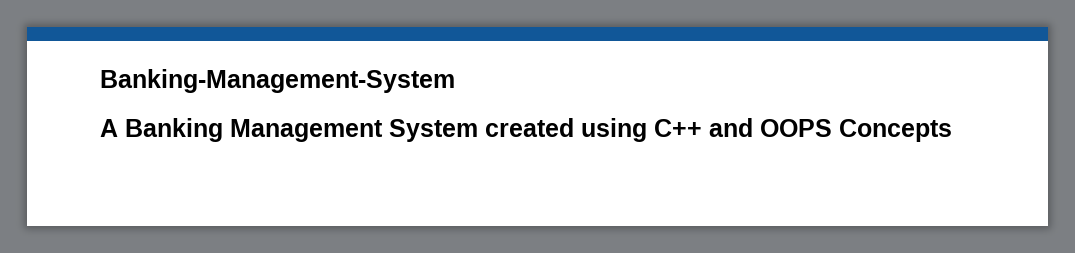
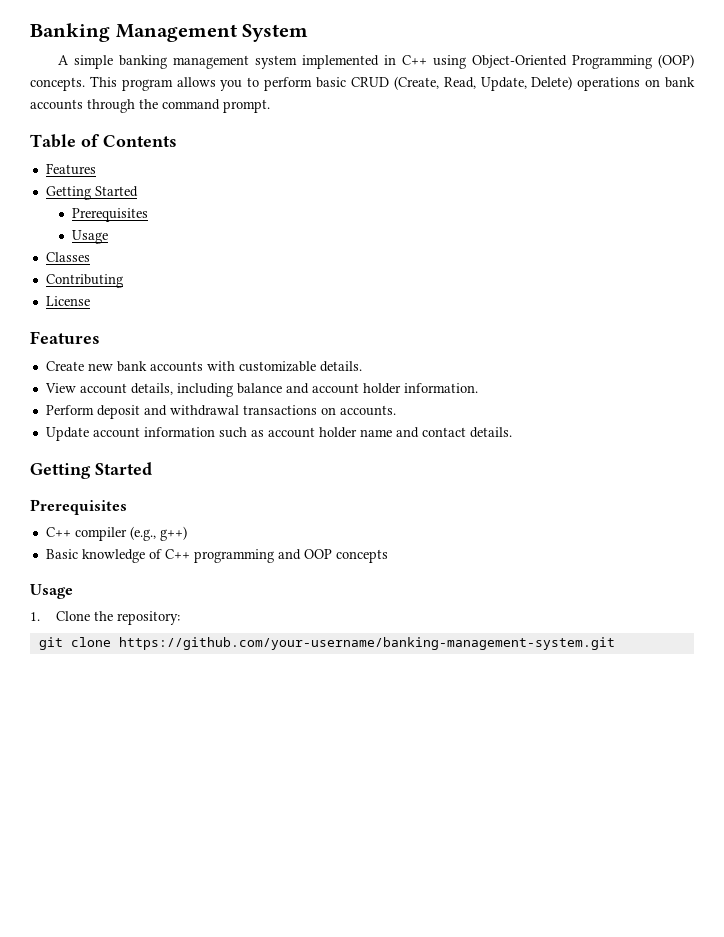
[100,69,455,93] [100,119,118,137] Banking-Management-System // A -> (30, 32) none
[485,118,952,142] created using C++ and OOPS Concepts -> [57,54,694,69] [30,76,696,91] [30,99,270,113] [30,134,177,148] [45,163,96,175] [45,186,138,200] [72,208,149,222] [72,230,109,244] [45,252,90,262] [45,274,123,288] [45,296,90,306] [30,331,100,344] [45,361,362,372] [44,383,478,397] [45,405,396,419] [45,427,512,441] [30,462,152,479] [30,499,127,515] [45,526,187,541] [45,549,388,563] [30,584,73,599] [30,611,181,625] [38,637,615,650] // A simple banking management system implemented in C++ using Object-Oriented Programming (OOP) concepts. This program allows you to perform basic CRUD (Create, Read, Update, Delete) operations on bank accounts through the command prompt. // Table of Contents // Features // Getting Started // Prerequisites // Usage // Classes // Contributing // License // Features // Create new bank accounts with customizable details. // View account details, including balance and account holder information. // Perform deposit and withdrawal transactions on accounts. // Update account information such as account holder name and contact details. // Getting Started // Prerequisites // C++ compiler (e.g., g++) // Basic knowledge of C++ programming and OOP concepts // Usage // 1. Clone the repository: // git clone https://github.com/your-username/banking-management-system.git

